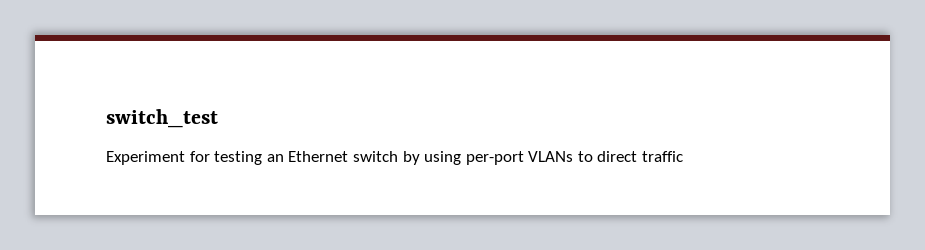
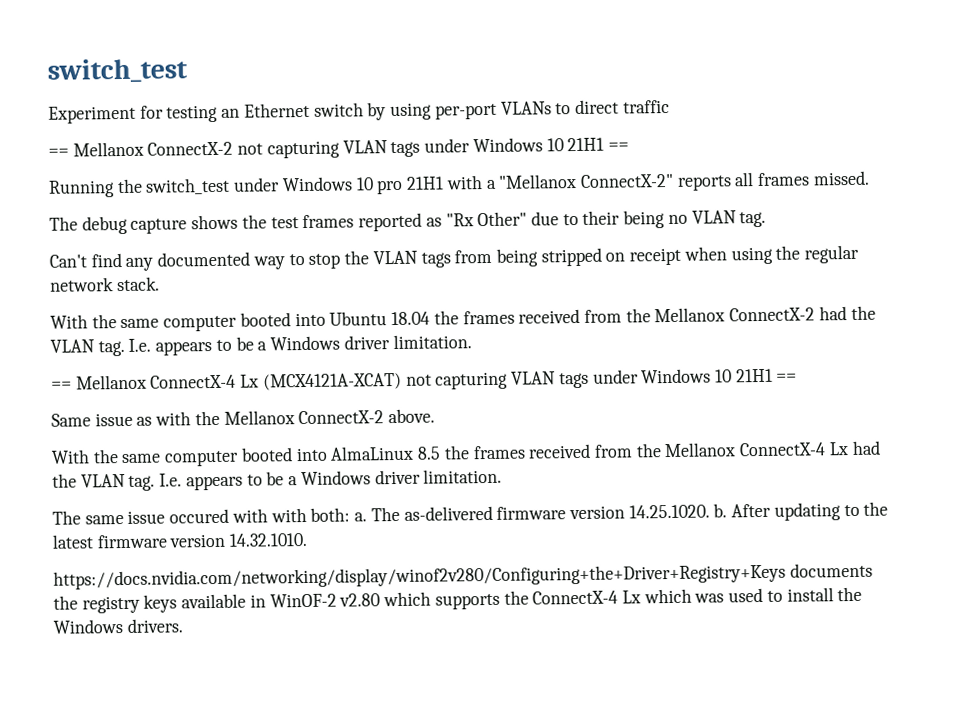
(684, 156) none -> [48,137,629,159] [48,170,870,198] [49,210,767,235] [49,244,860,271] [50,276,160,292] [50,305,876,332] [50,334,472,357] [51,368,798,391] [51,408,436,427] [51,440,881,467] [52,468,503,491] [52,501,889,525] [52,532,308,549] [53,562,873,590] [53,586,863,614] [53,618,183,634] // == Mellanox ConnectX-2 not capturing VLAN tags under Windows 10 21H1 == // Running the switch_test under Windows 10 pro 21H1 with a "Mellanox ConnectX-2" reports all frames missed. // The debug capture shows the test frames reported as "Rx Other" due to their being no VLAN tag. // Can't find any documented way to stop the VLAN tags from being stripped on receipt when using the regular network stack. // With the same computer booted into Ubuntu 18.04 the frames received from the Mellanox ConnectX-2 had the VLAN tag. I.e. appears to be a Windows driver limitation. // == Mellanox ConnectX-4 Lx (MCX4121A-XCAT) not capturing VLAN tags under Windows 10 21H1 == // Same issue as with the Mellanox ConnectX-2 above. // With the same computer booted into AlmaLinux 8.5 the frames received from the Mellanox ConnectX-4 Lx had the VLAN tag. I.e. appears to be a Windows driver limitation. // The same issue occured with with both: a. The as-delivered firmware version 14.25.1020. b. After updating to the latest firmware version 14.32.1010. // https://docs.nvidia.com/networking/display/winof2v280/Configuring+the+Driver+Registry+Keys documents the registry keys available in WinOF-2 v2.80 which supports the ConnectX-4 Lx which was used to install the Windows drivers.

